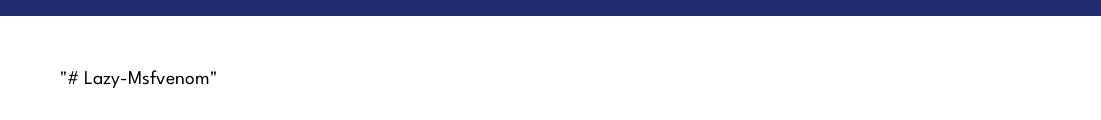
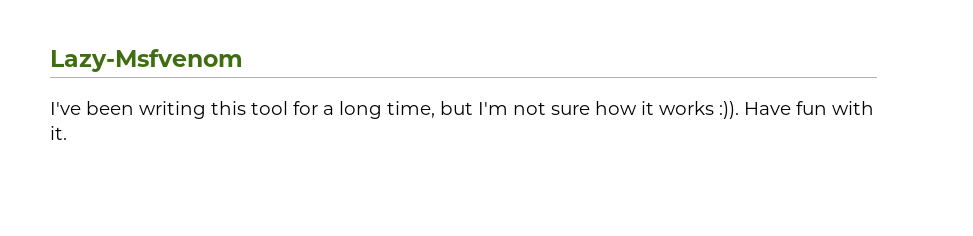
[60,70,218,89] "# Lazy-Msfvenom" -> [50,49,243,72] [50,101,874,119] [50,126,67,140] Lazy-Msfvenom // I've been writing this tool for a long time, but I'm not sure how it works :)). Have fun with it.

